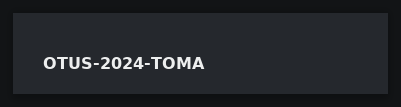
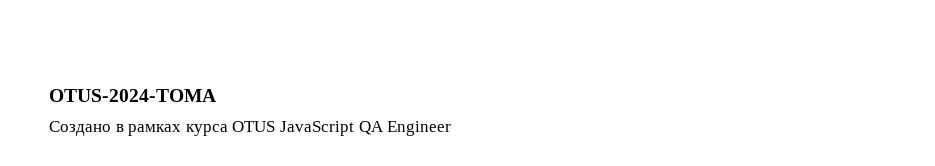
(205, 63) none -> [49,121,452,136] // Создано в рамках курса OTUS JavaScript QA Engineer

